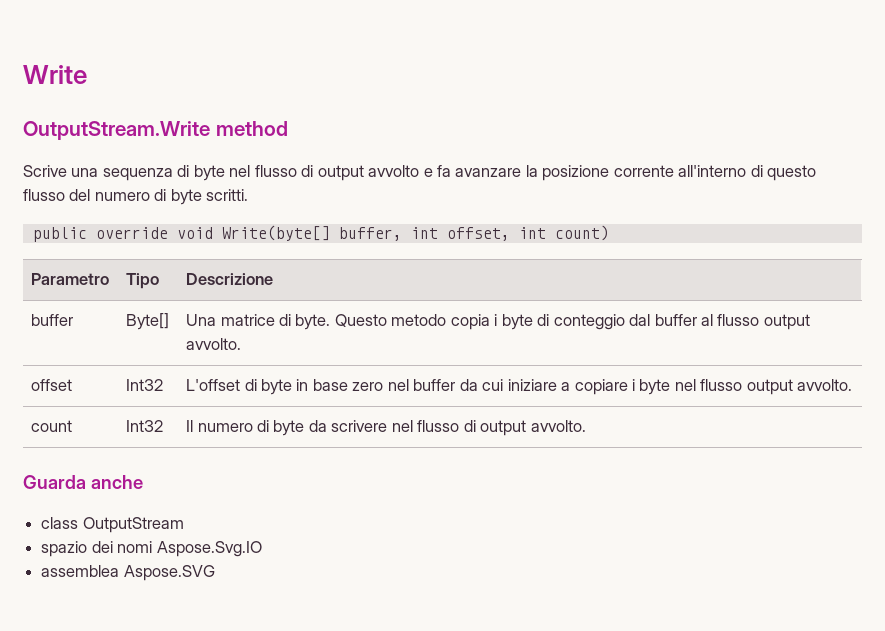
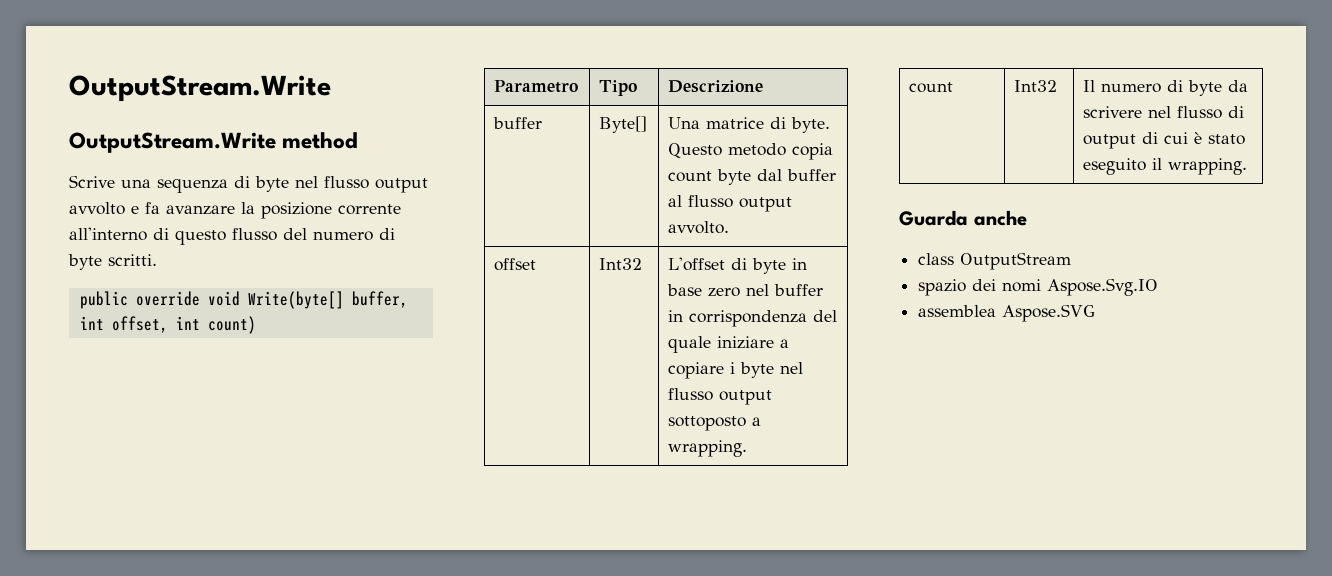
[23,65,87,84] Write -> [69,75,331,102] OutputStream.Write
[301,165,314,177] di -> (369, 182) none
[494,314,625,330] i byte di conteggio -> [668,169,752,185] count byte
[459,379,504,391] da cui -> [668,310,838,327] [668,336,712,353] in corrispondenza del quale
[797,379,853,391] avvolto. -> [668,416,762,431] [668,440,748,457] sottoposto a wrapping.
[530,420,586,432] avvolto. -> [1142,132,1246,145] [1083,158,1248,175] di cui è stato eseguito il wrapping.

